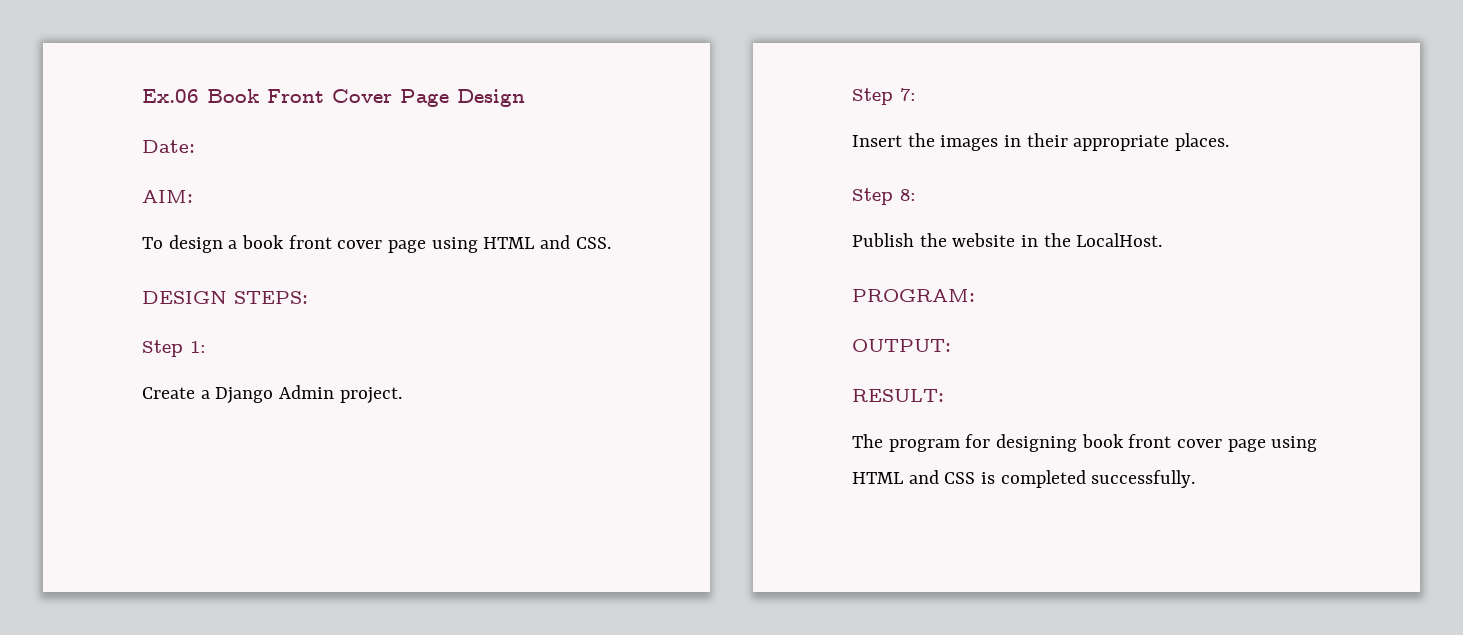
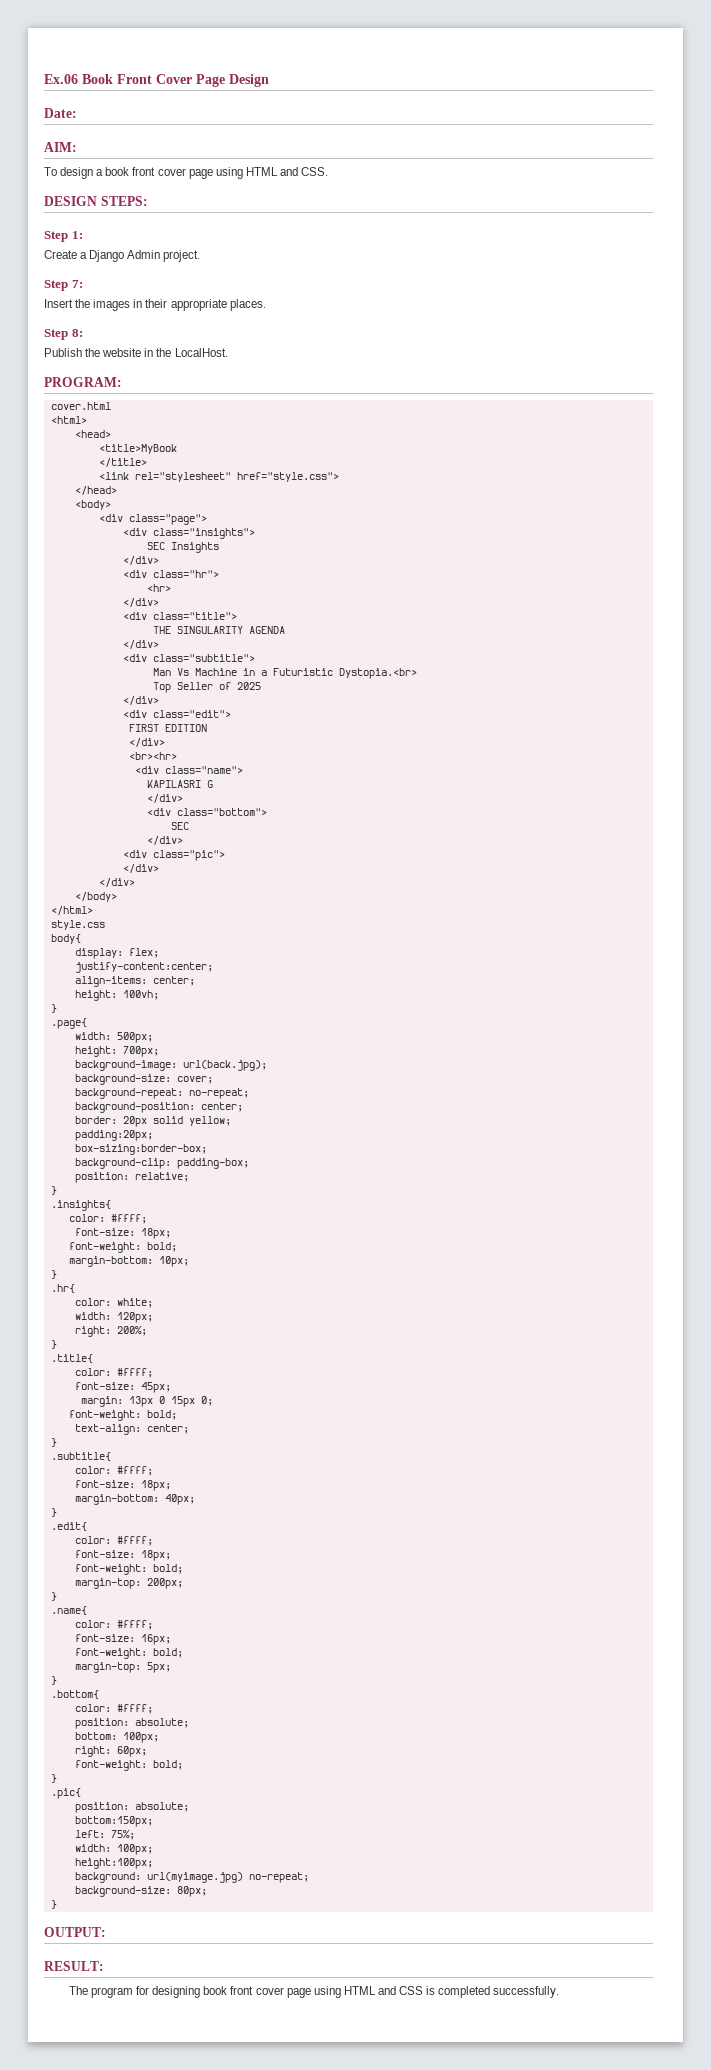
(975, 295) none -> [50,402,111,410] [50,416,87,424] [74,430,111,438] [98,444,177,454] [98,458,147,467] [98,472,339,482] [74,486,117,495] [74,500,111,510] [98,514,207,525] [122,528,255,539] [146,542,219,553] [122,556,159,565] [122,570,219,578] [146,584,171,592] [122,598,159,607] [122,612,237,620] [152,626,285,634] [122,640,159,649] [122,654,255,662] [152,668,417,679] [152,682,261,693] [122,696,159,705] [122,710,231,718] [128,724,207,732] [128,738,165,747] [128,752,177,760] [134,766,243,774] [146,780,213,788] [146,794,183,803] [146,808,267,816] [170,822,189,830] [146,836,183,845] [122,850,225,861] [122,864,159,873] [98,878,135,887] [74,892,117,902] [50,906,93,915] [50,920,105,930] [50,934,81,944] [74,948,159,959] [74,962,213,973] [74,976,195,987] [74,990,159,1001] [50,1004,57,1013] [50,1018,87,1029] [74,1032,153,1043] [74,1046,159,1057] [74,1060,267,1071] [74,1074,213,1085] [74,1088,249,1099] [74,1102,243,1113] [74,1116,231,1127] [74,1130,153,1141] [74,1144,207,1155] [74,1158,249,1169] [74,1172,189,1183] [50,1186,57,1195] [50,1200,111,1211] [68,1214,147,1224] [74,1228,171,1239] [68,1242,177,1253] [68,1256,189,1267] [50,1270,57,1279] [50,1284,75,1293] [74,1298,153,1308] [74,1312,153,1323] [74,1326,147,1337] [50,1340,57,1349] [50,1354,93,1363] [74,1368,153,1378] [74,1382,171,1393] [80,1396,213,1407] [68,1410,177,1421] [74,1424,189,1435] [50,1438,57,1447] [50,1452,111,1461] [74,1466,153,1476] [74,1480,171,1491] [74,1494,195,1505] [50,1508,57,1517] [50,1522,87,1531] [74,1536,153,1546] [74,1550,171,1561] [74,1564,183,1575] [74,1578,183,1589] [50,1592,57,1601] [50,1606,87,1615] [74,1620,153,1630] [74,1634,171,1645] [74,1648,183,1659] [74,1662,171,1673] [50,1676,57,1685] [50,1690,99,1699] [74,1704,153,1714] [74,1718,189,1729] [74,1732,159,1743] [74,1746,147,1757] [74,1760,183,1771] [50,1774,57,1783] [50,1788,81,1799] [74,1802,189,1813] [74,1816,153,1827] [74,1830,135,1840] [74,1844,153,1855] [74,1858,153,1869] [74,1872,309,1883] [74,1886,207,1897] [50,1900,57,1909] // cover.html // <html> // <head> // <title>MyBook // </title> // <link rel="stylesheet" href="style.css"> // </head> // <body> // <div class="page"> // <div class="insights"> // SEC Insights // </div> // <div class="hr"> // <hr> // </div> // <div class="title"> // THE SINGULARITY AGENDA // </div> // <div class="subtitle"> // Man Vs Machine in a Futuristic Dystopia.<br> // Top Seller of 2025 // </div> // <div class="edit"> // FIRST EDITION // </div> // <br><hr> // <div class="name"> // KAPILASRI G // </div> // <div class="bottom"> // SEC // </div> // <div class="pic"> // </div> // </div> // </body> // </html> // style.css // body{ // display: flex; // justify-content:center; // align-items: center; // height: 100vh; // } // .page{ // width: 500px; // height: 700px; // background-image: url(back.jpg); // background-size: cover; // background-repeat: no-repeat; // background-position: center; // border: 20px solid yellow; // padding:20px; // box-sizing:border-box; // background-clip: padding-box; // position: relative; // } // .insights{ // color: #ffff; // font-size: 18px; // font-weight: bold; // margin-bottom: 10px; // } // .hr{ // color: white; // width: 120px; // right: 200%; // } // .title{ // color: #ffff; // font-size: 45px; // margin: 13px 0 15px 0; // font-weight: bold; // text-align: center; // } // .subtitle{ // color: #ffff; // font-size: 18px; // margin-bottom: 40px; // } // .edit{ // color: #ffff; // font-size: 18px; // font-weight: bold; // margin-top: 200px; // } // .name{ // color: #ffff; // font-size: 16px; // font-weight: bold; // margin-top: 5px; // } // .bottom{ // color: #ffff; // position: absolute; // bottom: 100px; // right: 60px; // font-weight: bold; // } // .pic{ // position: absolute; // bottom:150px; // left: 75%; // width: 100px; // height:100px; // background: url(myimage.jpg) no-repeat; // background-size: 80px; // }

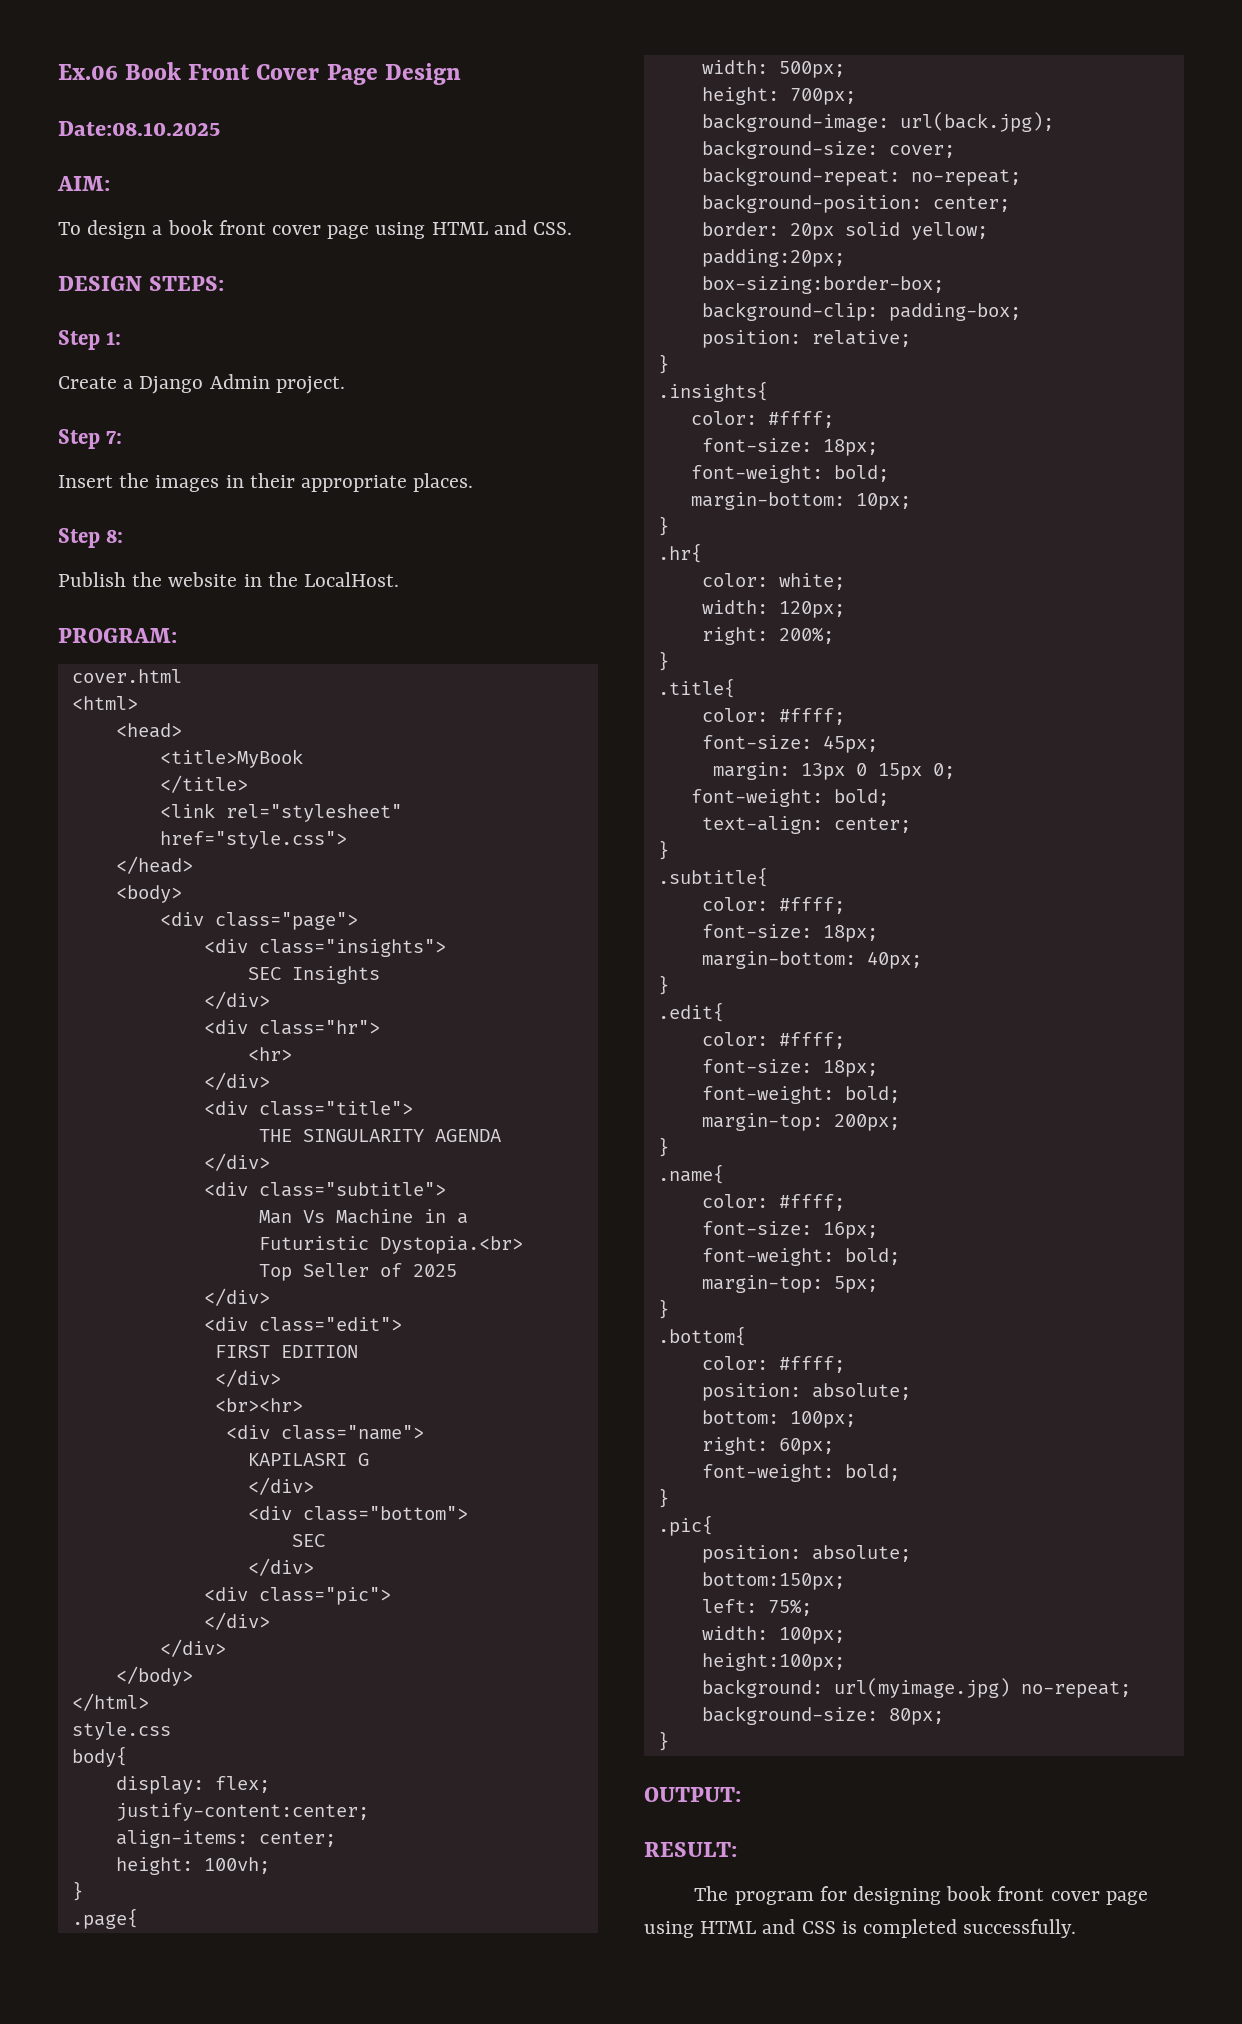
[44,108,77,118] Date: -> [58,121,220,136] Date:08.10.2025

